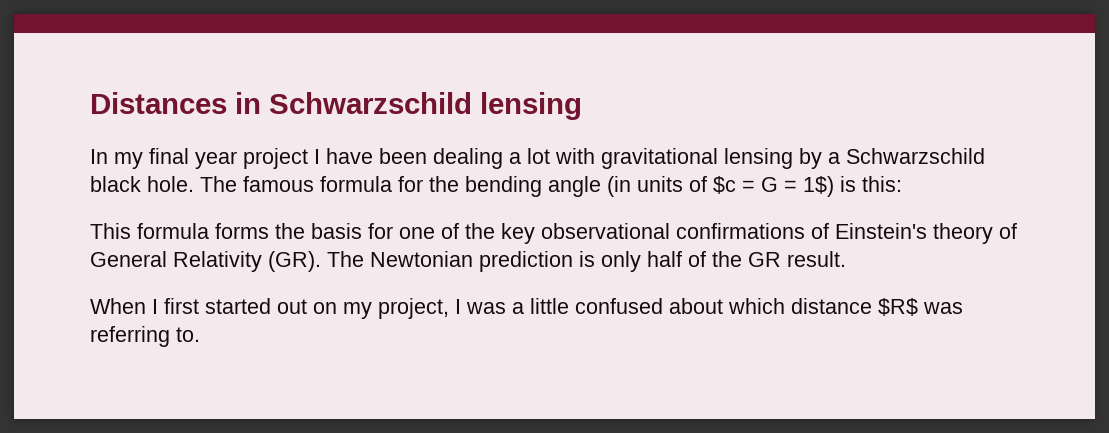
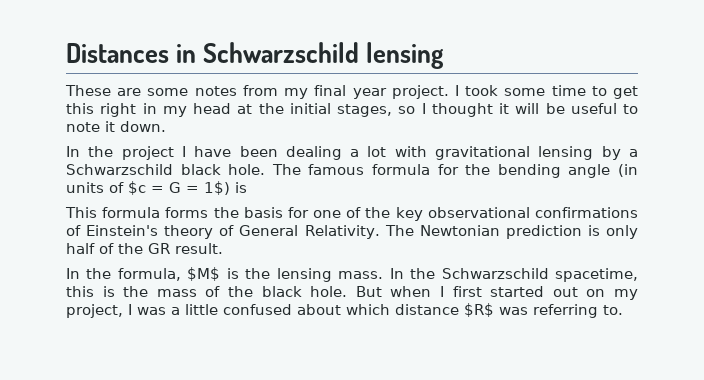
[90,148,237,169] In my final year -> [65,85,638,99] [66,103,638,117] [66,121,166,132] [66,146,114,157] These are some notes from my final year project. I took some time to get this right in my head at the initial stages, so I thought it will be useful to note it down. // In the
[862,176,902,192] this: -> (247, 187) none
[173,251,321,272] Relativity (GR). -> [304,225,380,239] Relativity.
[90,298,146,314] When -> [66,267,638,282] [66,286,432,297] In the formula, $M$ is the lensing mass. In the Schwarzschild spacetime, this is the mass of the black hole. But when

